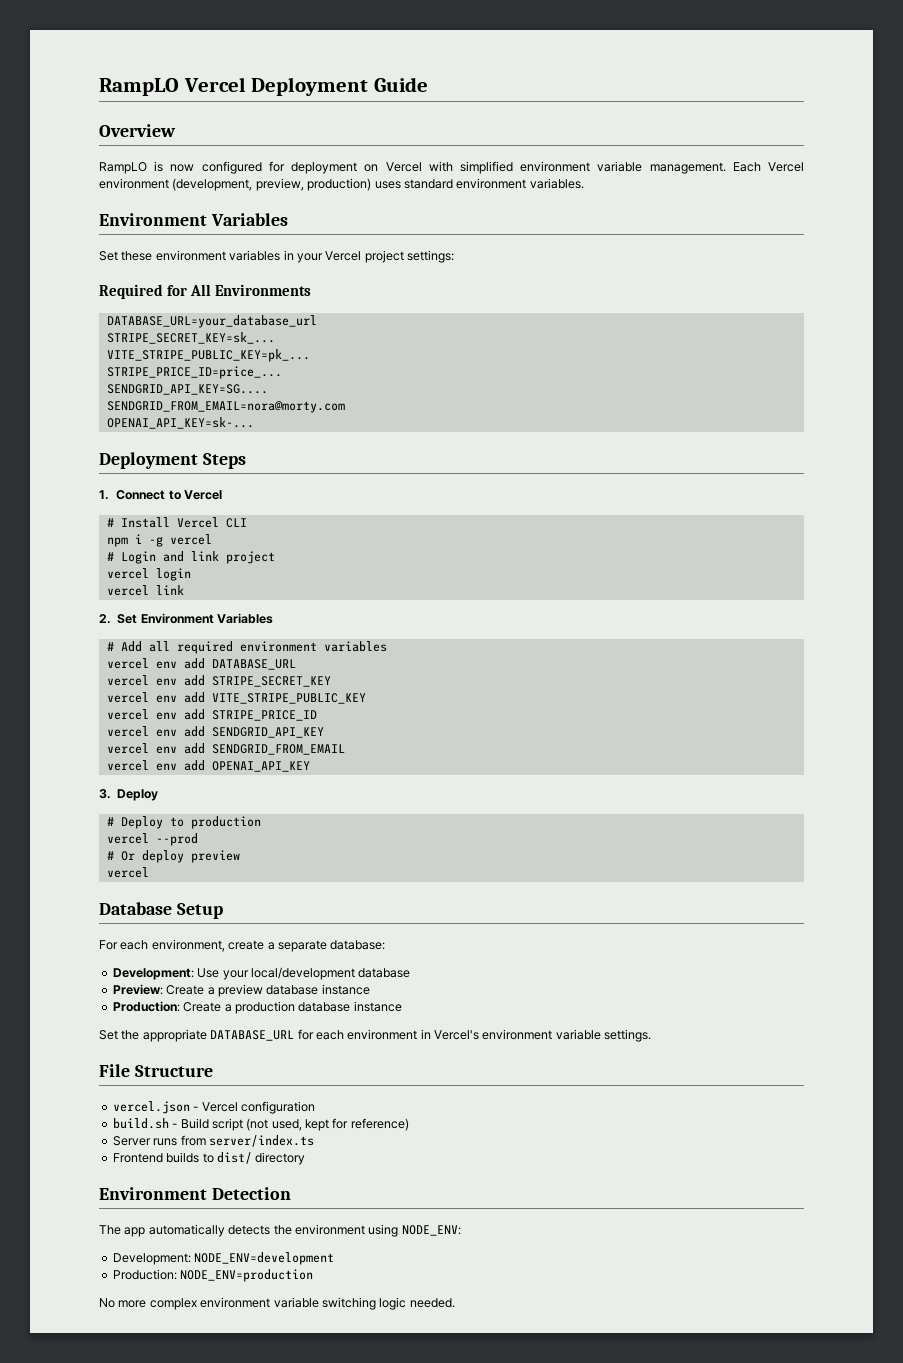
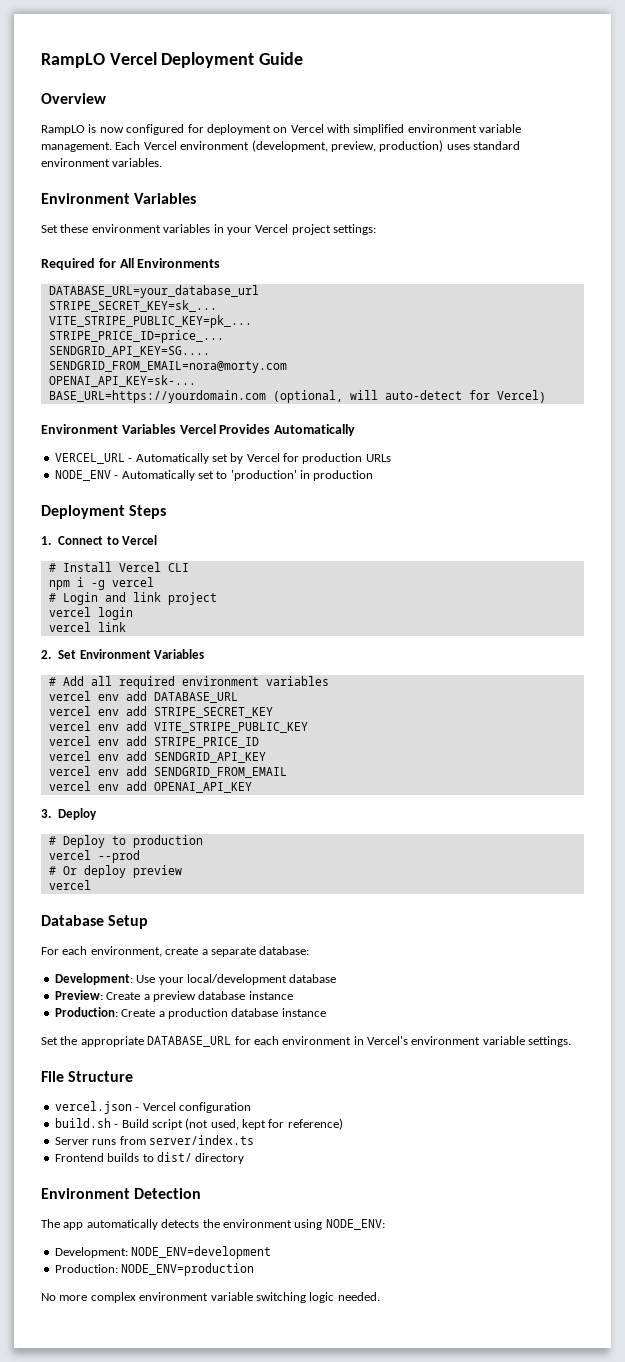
(254, 423) none -> [48,390,546,403] [41,424,356,436] [54,453,391,464] [54,470,374,481] // BASE_URL=https://yourdomain.com (optional, will auto-detect for Vercel) // Environment Variables Vercel Provides Automatically // VERCEL_URL - Automatically set by Vercel for production URLs // NODE_ENV - Automatically set to 'production' in production

